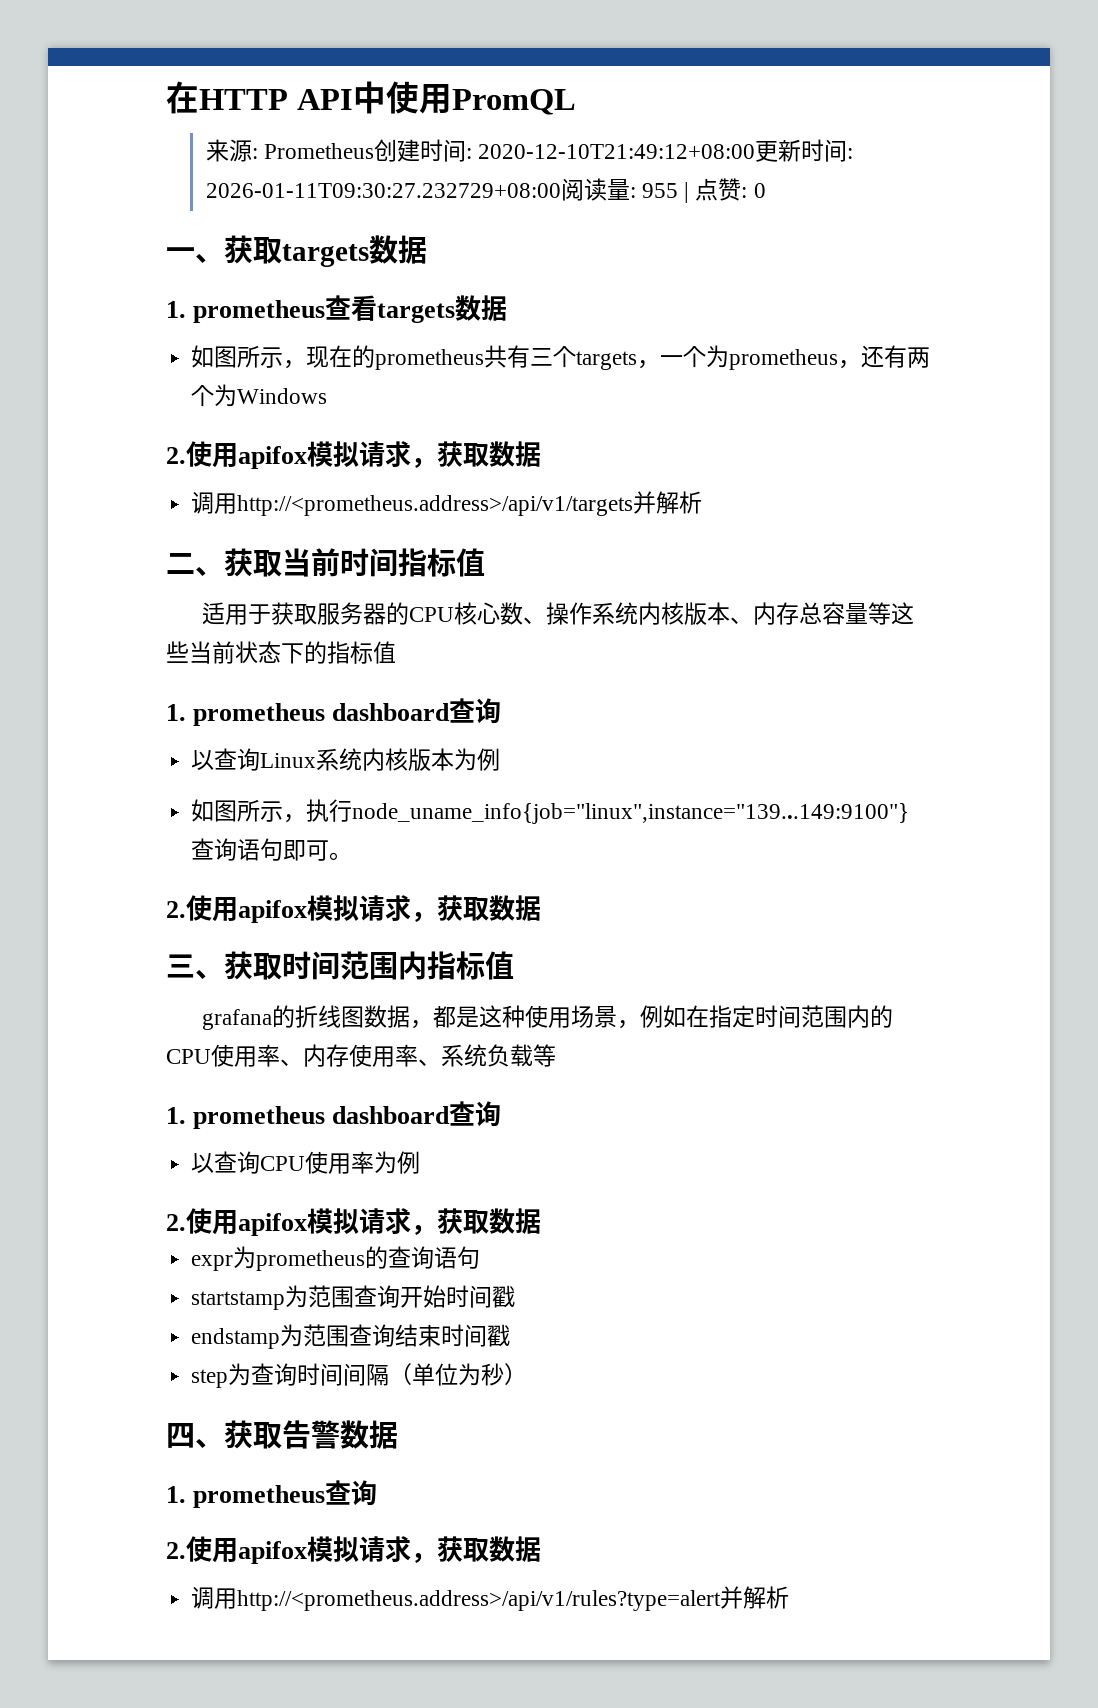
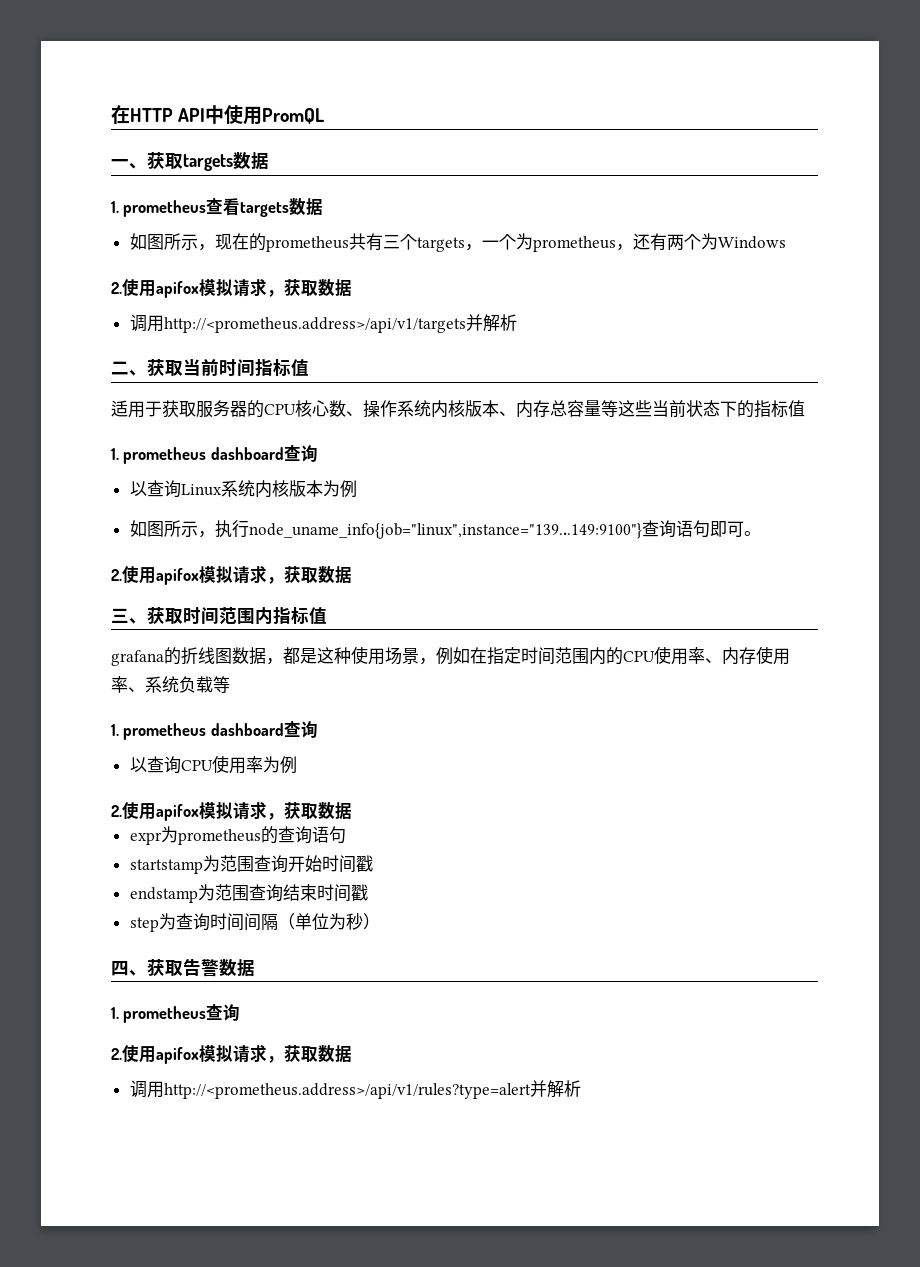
[205,139,854,162] [205,178,766,203] // 来源: Prometheus创建时间: 2020-12-10T21:49:12+08:00更新时间: 2026-01-11T09:30:27.232729+08:00阅读量: 955 | 点赞: 0 -> (325, 116) none

